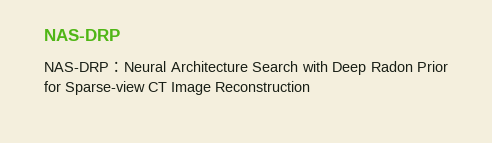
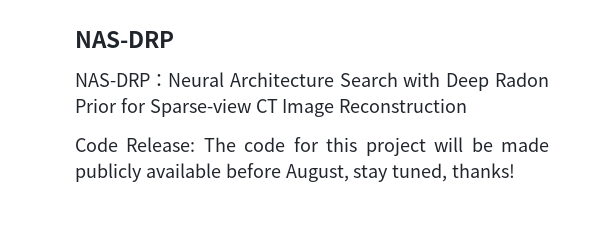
(310, 86) none -> [75,137,549,156] [75,163,516,182] // Code Release: The code for this project will be made publicly available before August, stay tuned, thanks!

